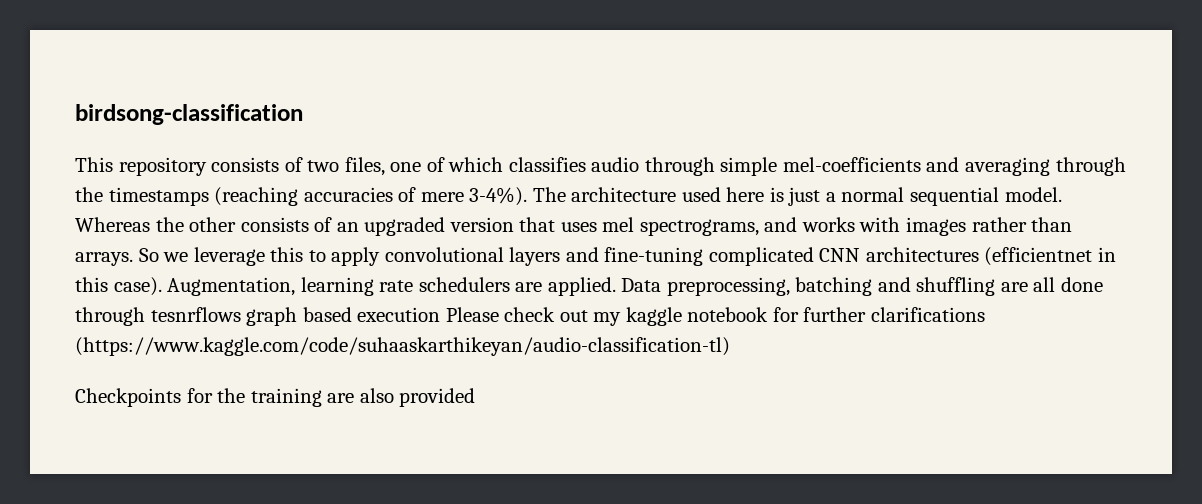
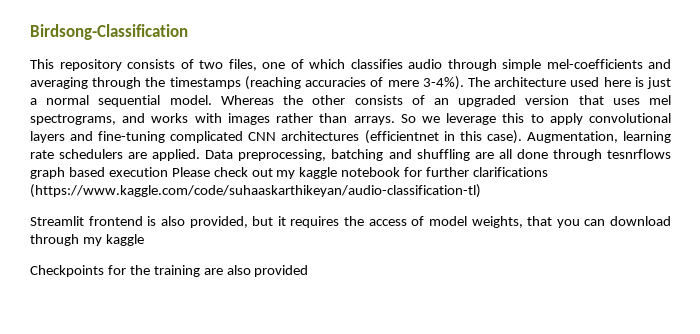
[75,104,303,125] birdsong-classification -> [30,24,188,40] Birdsong-Classification
(730, 346) none -> [30,216,671,228] [30,234,144,246] // Streamlit frontend is also provided, but it requires the access of model weights, that you can download through my kaggle

